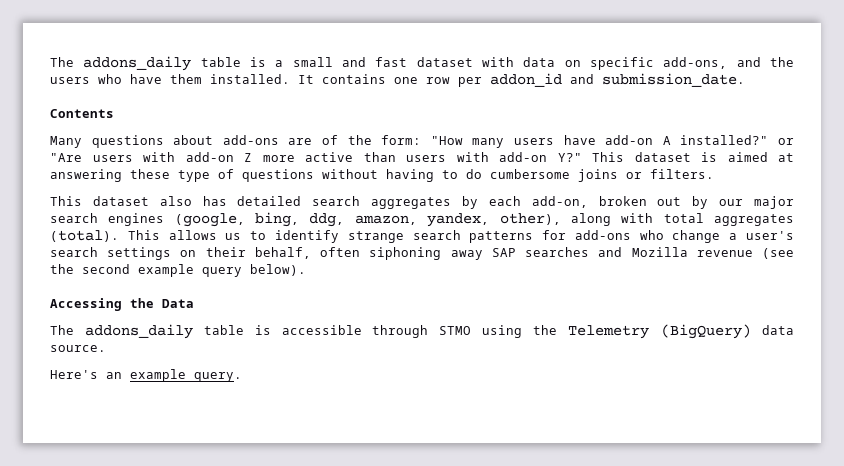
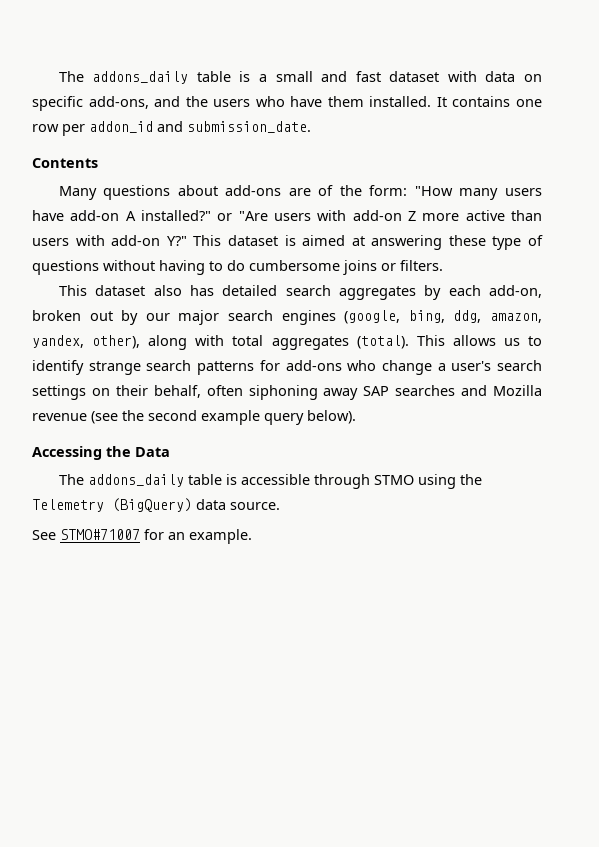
[50,369,242,382] Here's an example query. -> [32,529,252,544] See STMO#71007 for an example.

